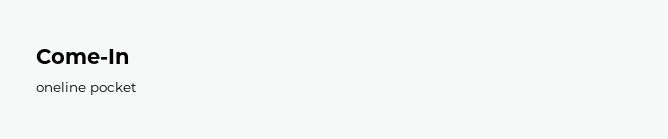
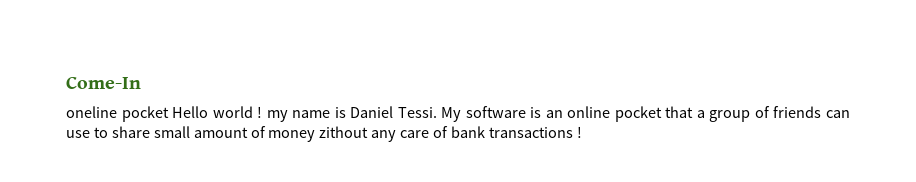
(137, 88) none -> [172,106,850,122] [66,126,582,142] Hello world ! my name is Daniel Tessi. My software is an online pocket that a group of friends can use to share small amount of money zithout any care of bank transactions !

